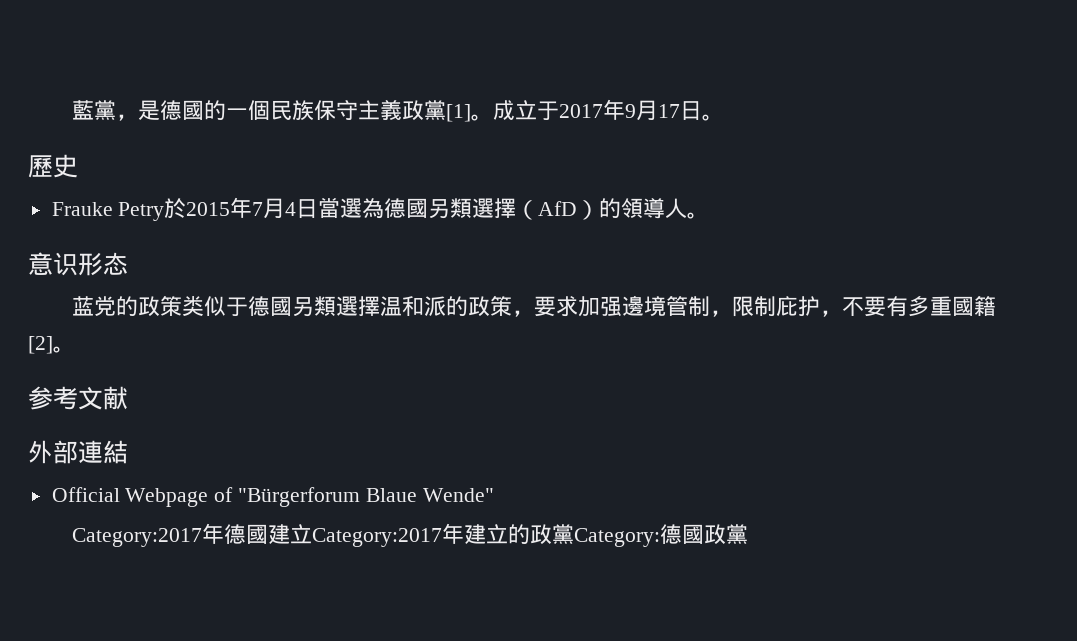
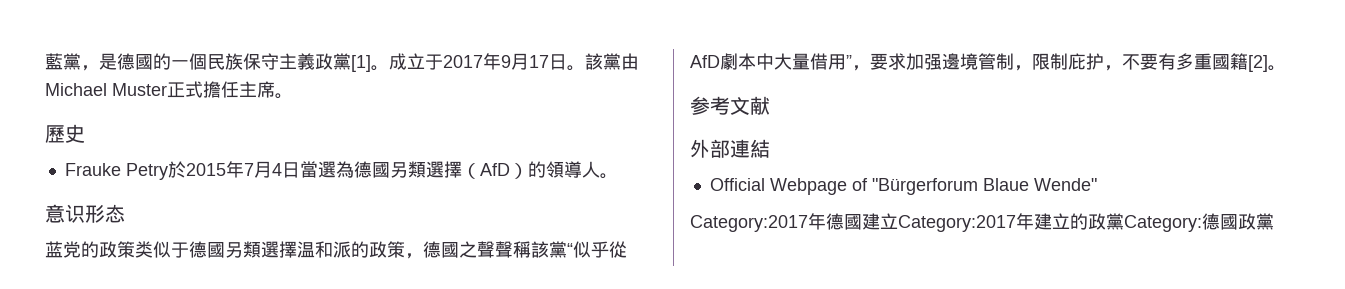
(724, 117) none -> [585,53,639,70] [45,81,293,99] 該黨由Michael Muster正式擔任主席。
(534, 313) none -> [423,241,627,258] [690,53,870,71] 德國之聲聲稱該黨“似乎從AfD劇本中大量借用”，

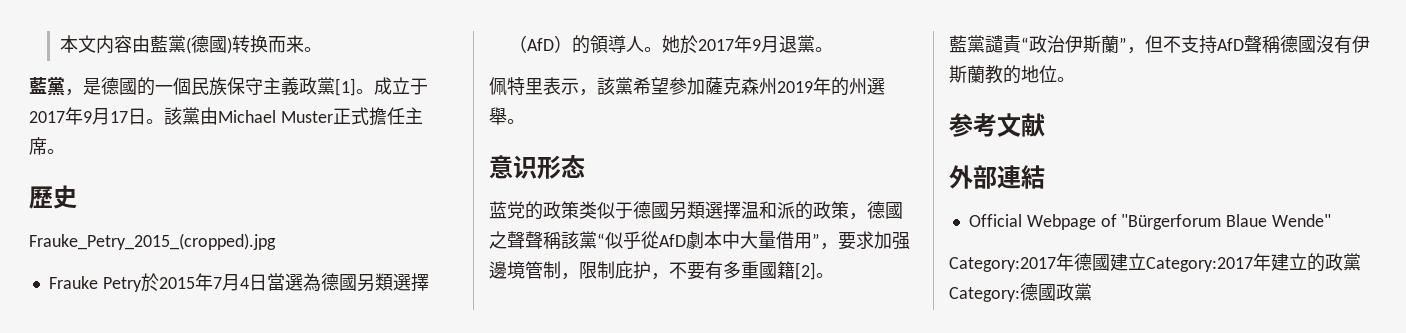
(45, 61) none -> [59,35,322,54] 本文内容由藍黨(德國)转换而来。 //
(85, 133) none -> [29,233,276,250] // Frauke_Petry_2015_(cropped).jpg
(618, 176) none -> [661,35,833,54] [489,77,885,96] [489,107,525,125] 她於2017年9月退黨。 // 佩特里表示，該黨希望參加薩克森州2019年的州選舉。
(1286, 68) none -> [949,35,1370,54] [949,65,1075,84] // 藍黨譴責“政治伊斯蘭”，但不支持AfD聲稱德國沒有伊斯蘭教的地位。

